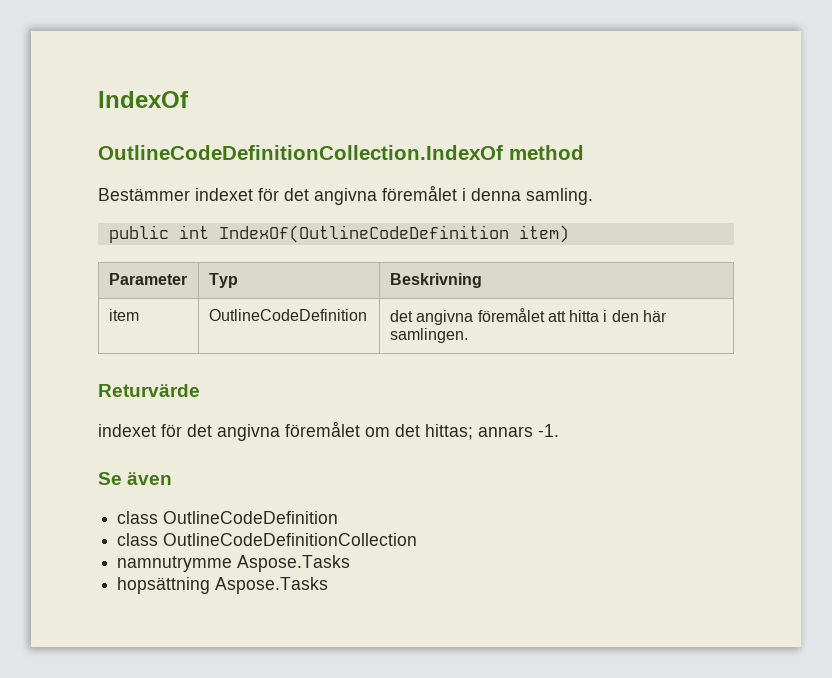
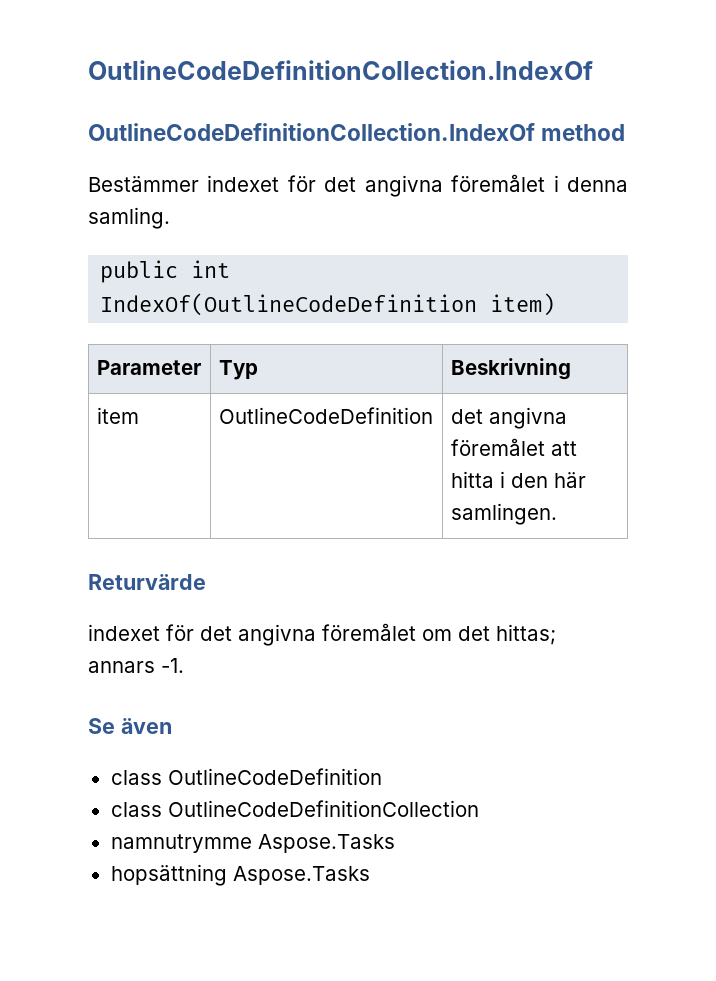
[98,91,189,108] IndexOf -> [88,60,593,80] OutlineCodeDefinitionCollection.IndexOf

